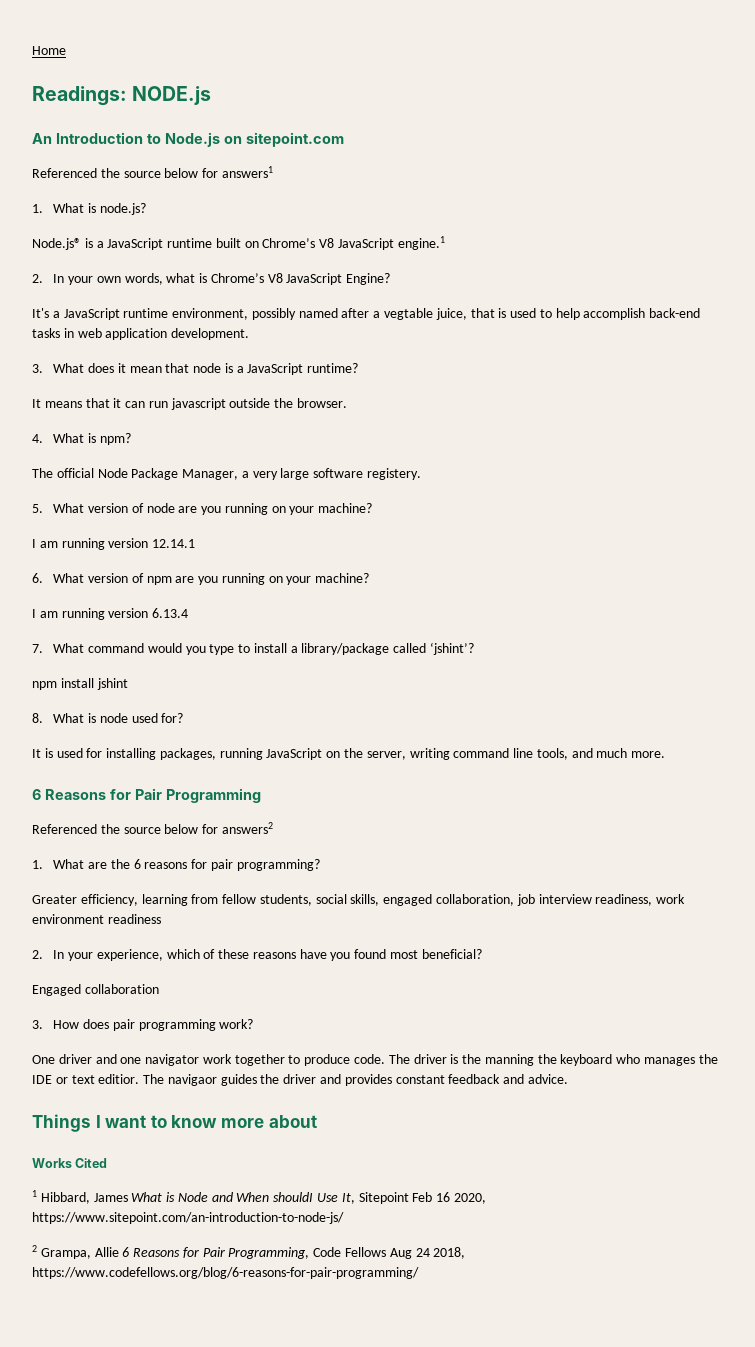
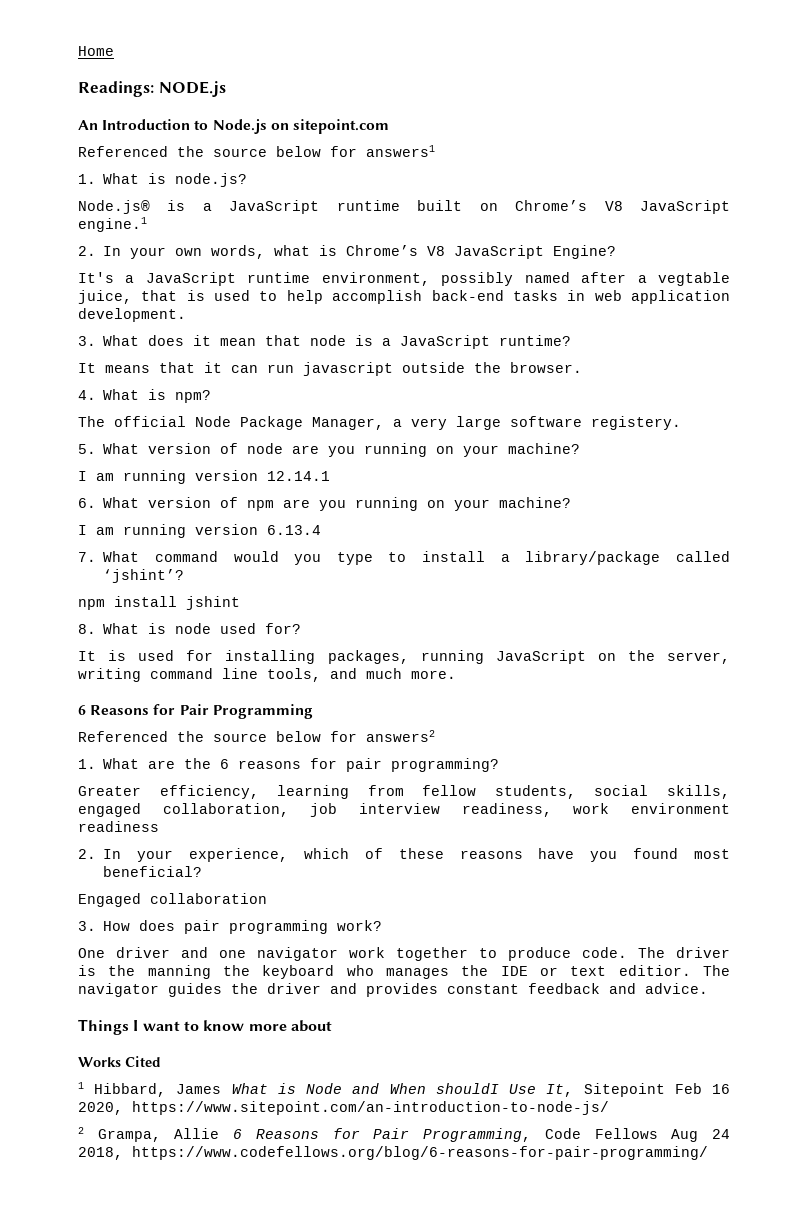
[167,1074,217,1086] navigaor -> [78,983,159,997] navigator

